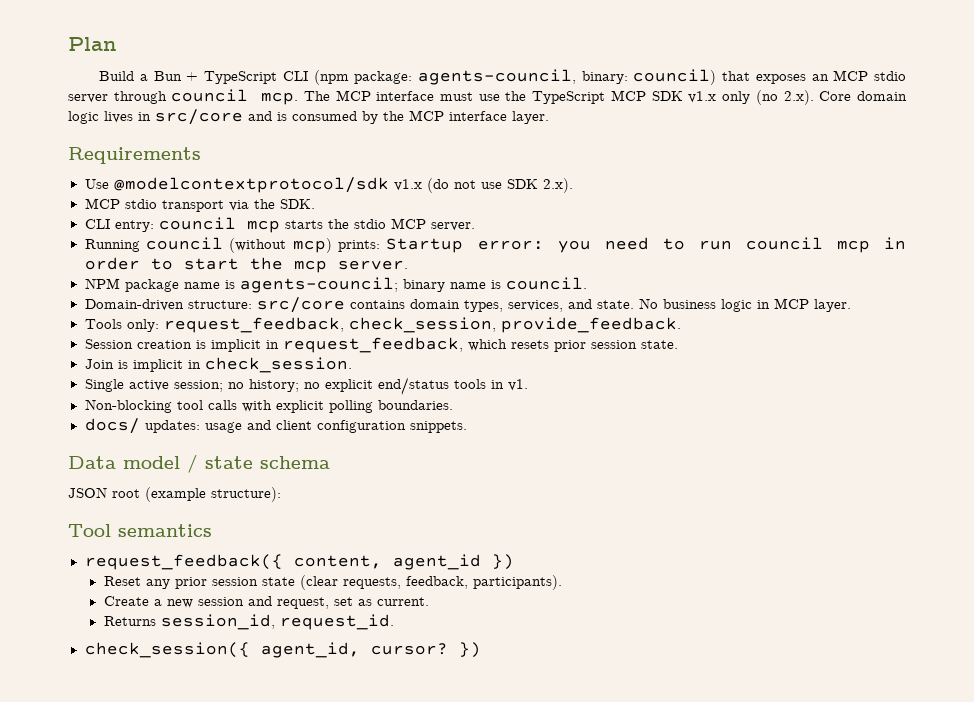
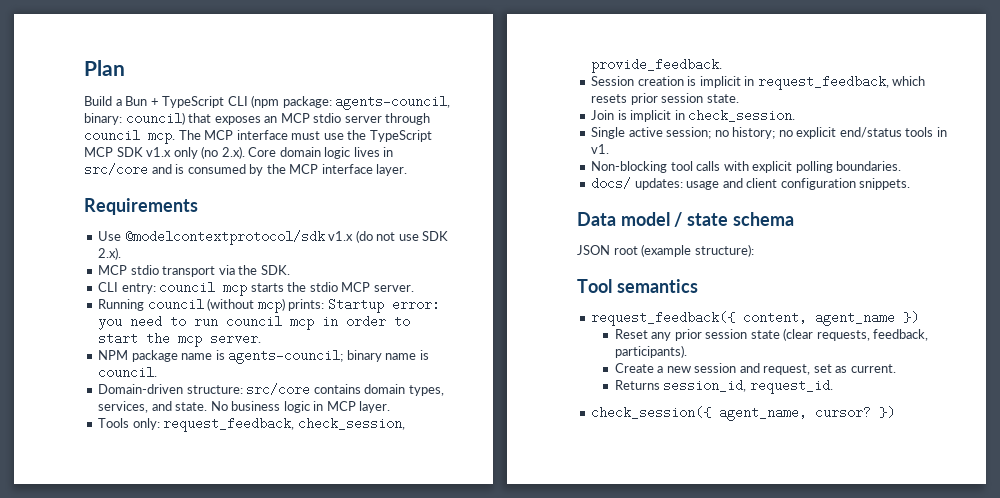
[392,554,481,570] agent_id -> [815,311,896,326] agent_name
[260,642,360,658] agent_id, -> [719,406,808,421] agent_name,

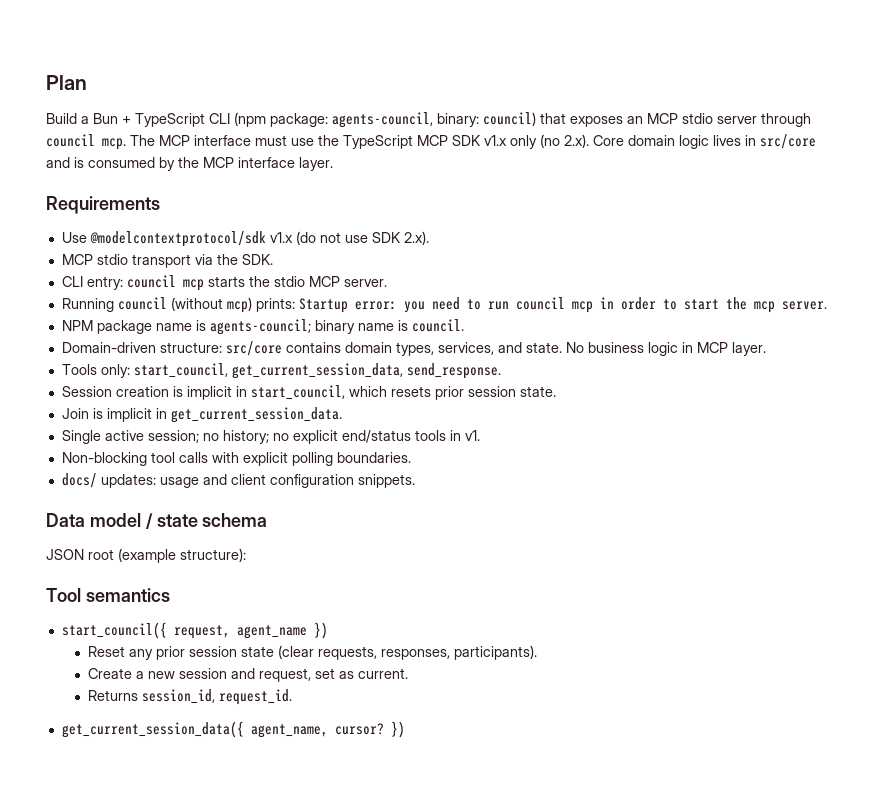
[163,417,405,432] [591,58,723,73] request_feedback, check_session, provide_feedback. -> [133,363,501,379] start_council, get_current_session_data, send_response.
[757,75,889,90] request_feedback, -> [250,385,345,400] start_council,
[688,109,796,122] check_session. -> [170,407,342,423] get_current_session_data.
[591,311,808,326] request_feedback({ content, -> [61,622,230,639] start_council({ request,
[873,329,929,341] feedback, -> [381,649,451,660] responses,
[591,406,712,419] check_session({ -> [61,721,244,738] get_current_session_data({

